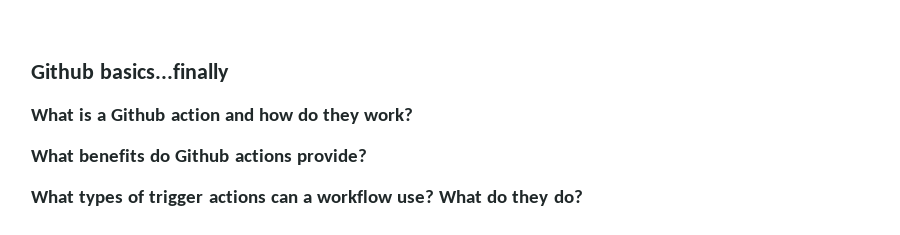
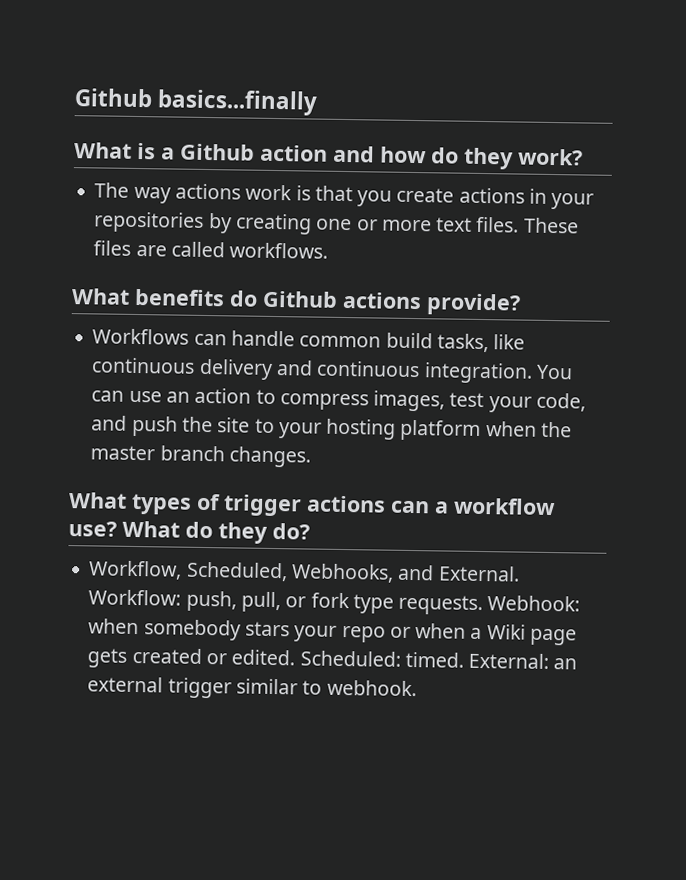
(414, 114) none -> [94,182,595,210] [93,211,579,235] [93,240,329,259] // The way actions work is that you create actions in your repositories by creating one or more text files. These files are called workflows.
(367, 157) none -> [92,328,526,353] [91,357,573,384] [91,387,586,413] [91,415,572,441] [90,445,311,468] // Workflows can handle common build tasks, like continuous delivery and continuous integration. You can use an action to compress images, test your code, and push the site to your hosting platform when the master branch changes.
(583, 196) none -> [88,560,520,583] [88,589,581,616] [88,618,577,646] [87,647,578,670] [87,676,417,699] // Workflow, Scheduled, Webhooks, and External. Workflow: push, pull, or fork type requests. Webhook: when somebody stars your repo or when a Wiki page gets created or edited. Scheduled: timed. External: an external trigger similar to webhook.

